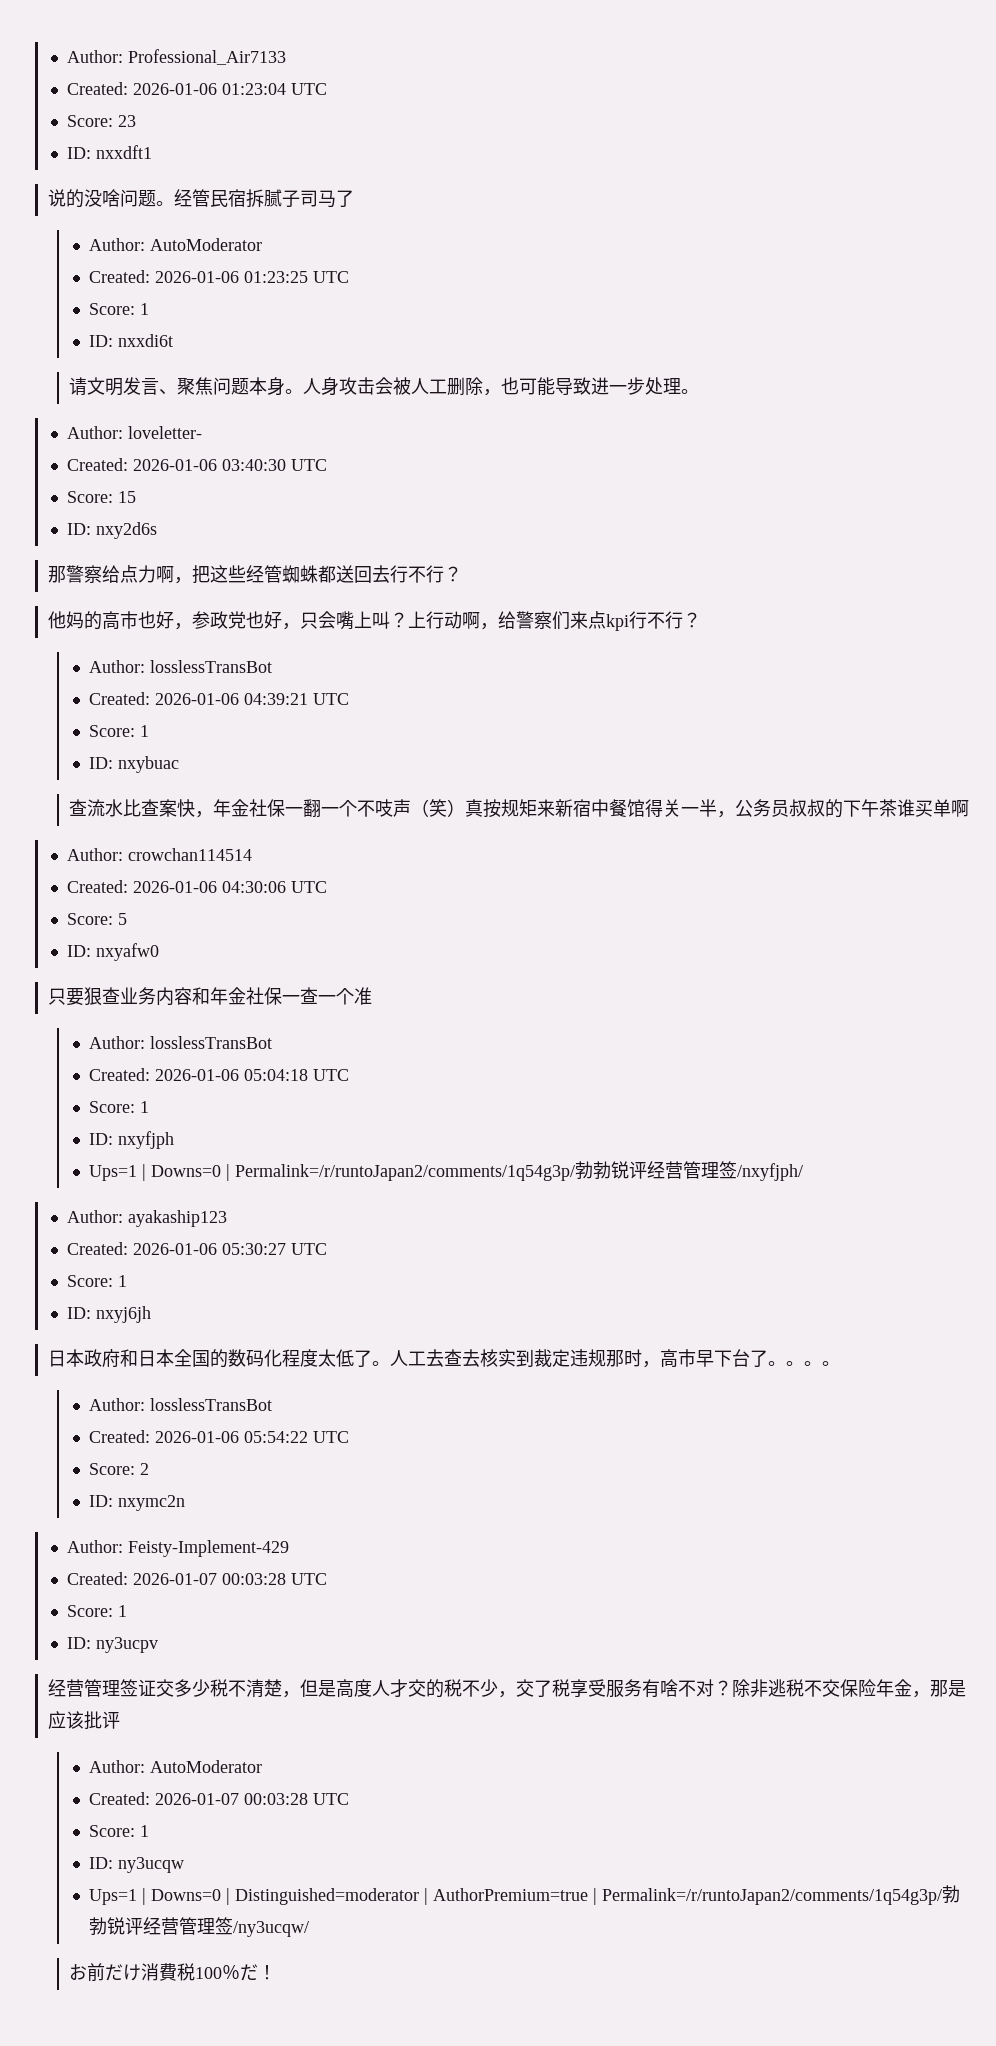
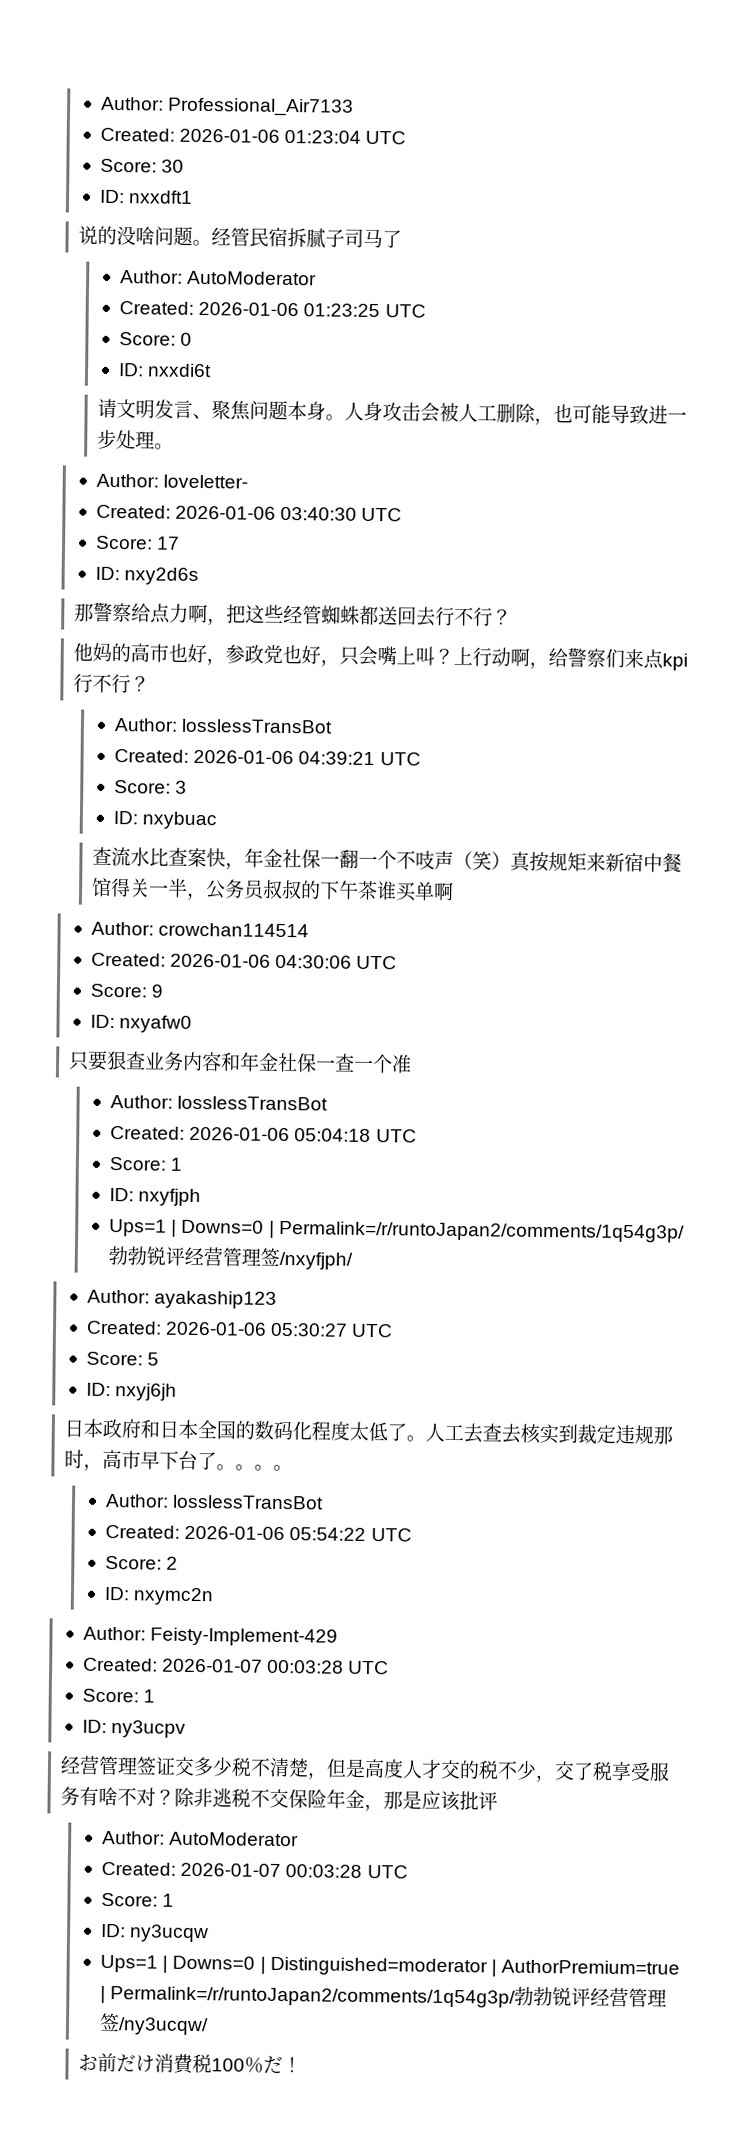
[118,115,137,127] 23 -> [161,159,185,173] 30
[140,303,150,315] 1 -> [180,332,193,346] 0
[118,491,137,503] 15 -> [156,536,181,550] 17
[140,725,150,737] 1 -> [175,780,188,794] 3
[118,913,128,925] 5 -> [151,984,164,998] 9
[118,1275,128,1287] 1 -> [147,1352,160,1366] 5

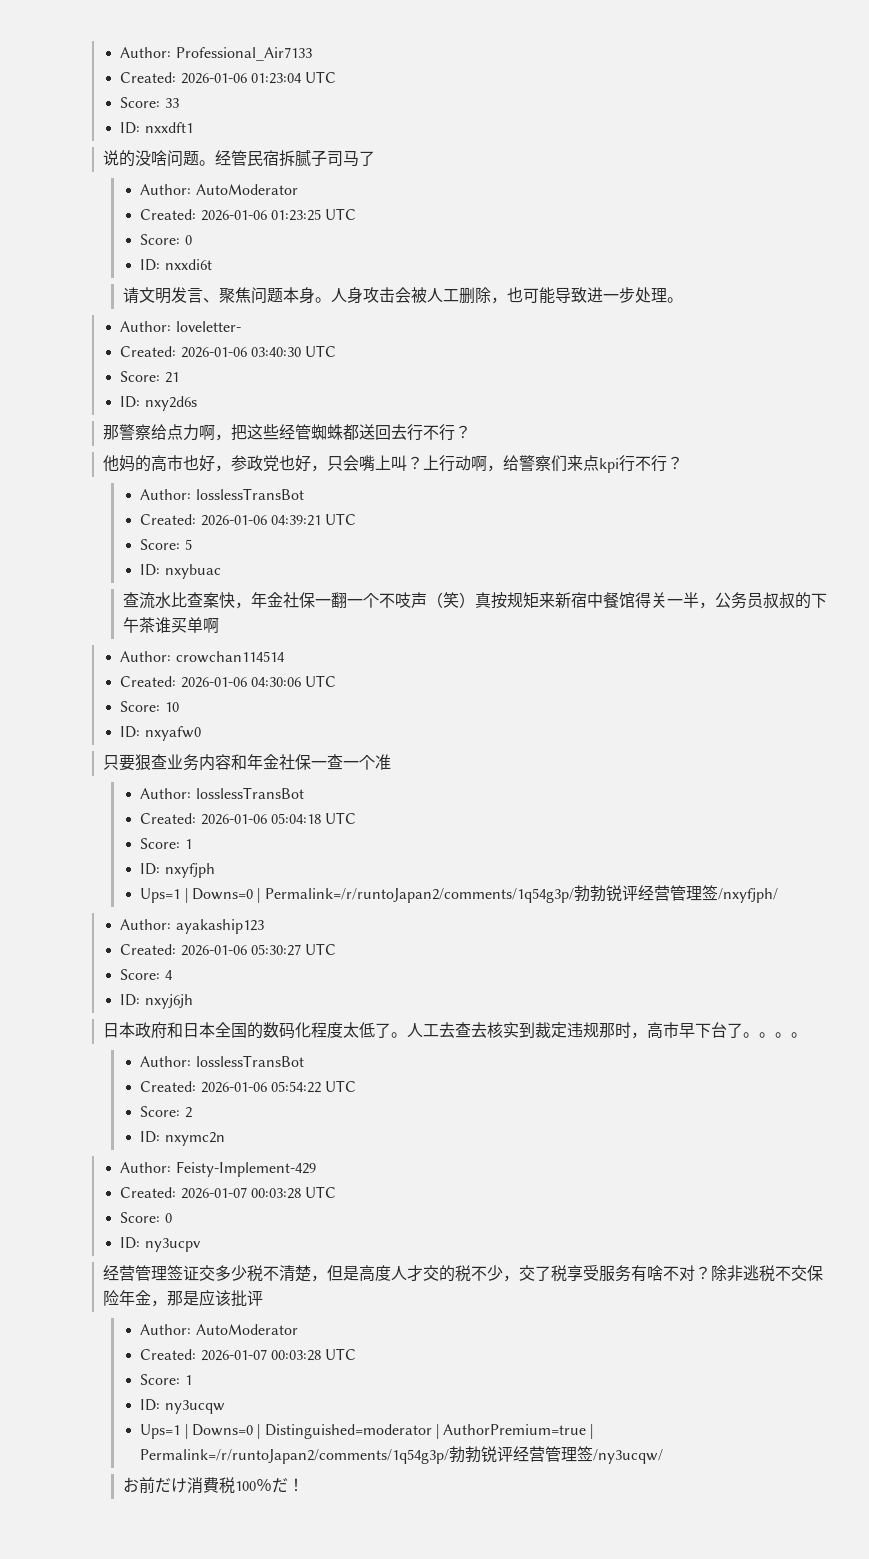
[161,159,185,173] 30 -> [164,98,179,108] 33
[156,536,181,550] 17 -> [164,372,179,383] 21
[175,780,188,794] 3 -> [184,539,192,550] 5
[151,984,164,998] 9 -> [164,702,179,712] 10
[147,1352,160,1366] 5 -> [164,970,173,980] 4
[143,1689,156,1703] 1 -> [164,1213,172,1223] 0

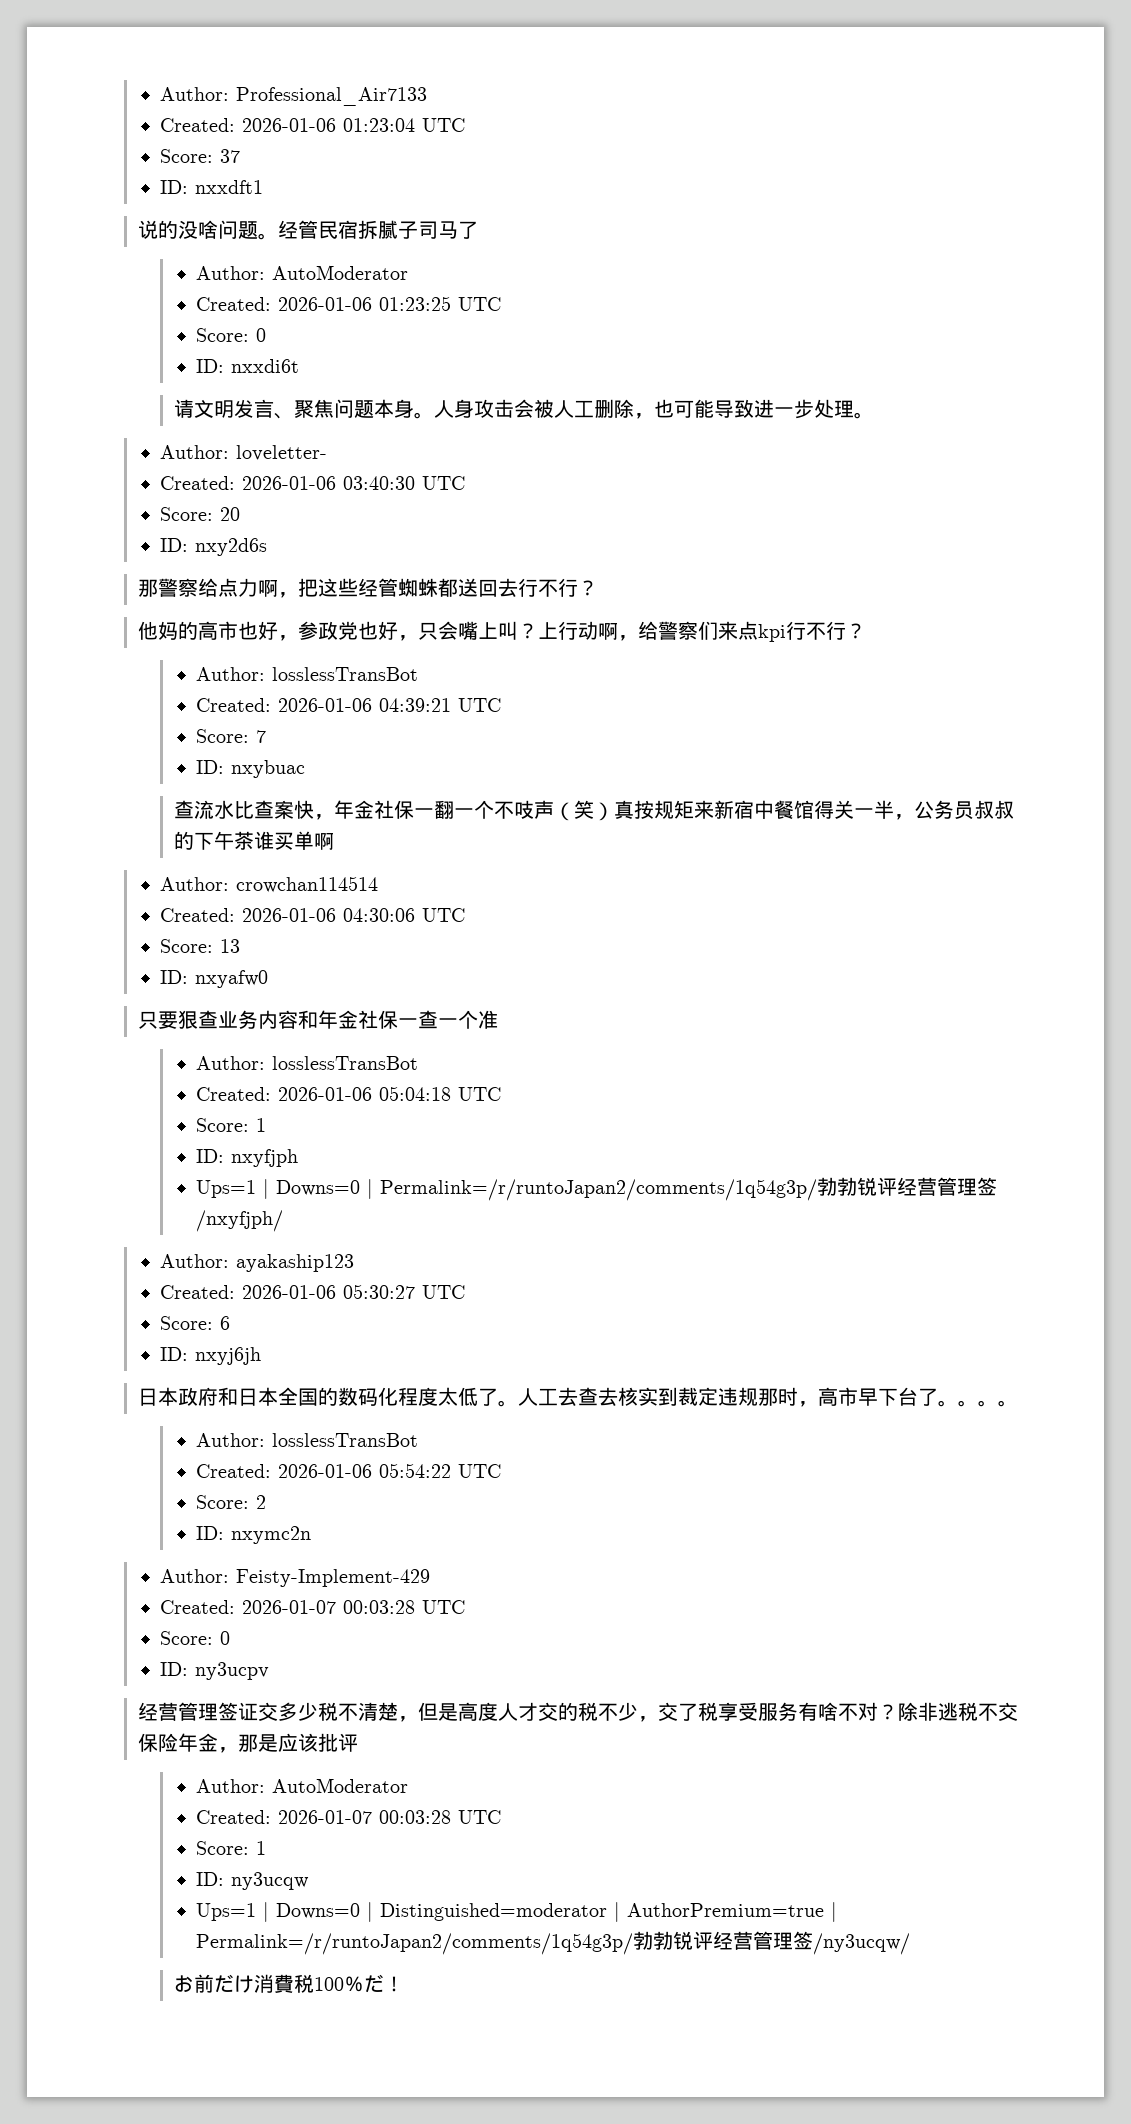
[164,98,179,108] 33 -> [219,149,240,163] 37
[164,372,179,383] 21 -> [219,507,240,521] 20
[184,539,192,550] 5 -> [256,730,267,743] 7
[164,702,179,712] 10 -> [219,939,240,953] 13
[164,970,173,980] 4 -> [219,1316,230,1330] 6

